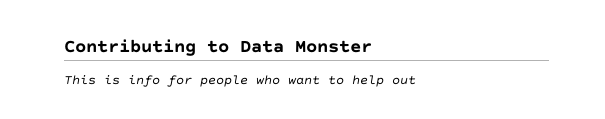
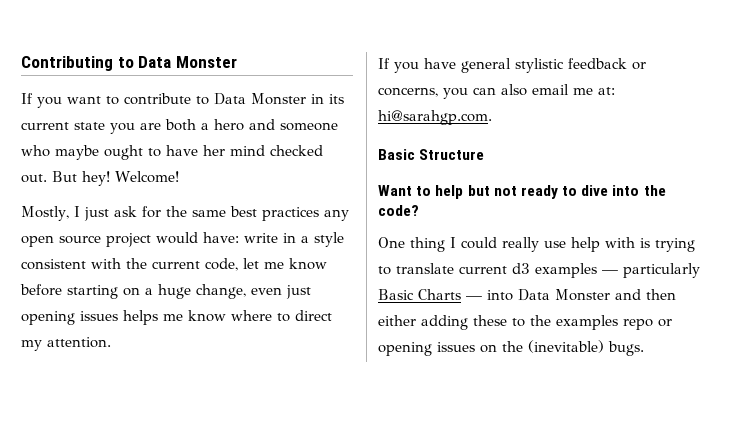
[64,75,416,87] This is info for people who want to help out -> [21,93,344,108] [21,119,338,134] [21,145,323,160] [21,171,179,186] [21,206,349,221] [21,232,344,247] [21,258,327,271] [20,284,311,299] [21,310,332,325] [21,337,111,351] [378,58,646,73] [378,84,615,99] [378,110,492,125] [378,149,485,160] [378,185,666,199] [378,205,419,216] [378,237,695,252] [378,263,700,278] [378,289,676,301] [378,315,672,330] [378,340,644,356] If you want to contribute to Data Monster in its current state you are both a hero and someone who maybe ought to have her mind checked out. But hey! Welcome! // Mostly, I just ask for the same best practices any open source project would have: write in a style consistent with the current code, let me know before starting on a huge change, even just opening issues helps me know where to direct my attention. // If you have general stylistic feedback or concerns, you can also email me at: hi@sarahgp.com. // Basic Structure // Want to help but not ready to dive into the code? // One thing I could really use help with is trying to translate current d3 examples — particularly Basic Charts — into Data Monster and then either adding these to the examples repo or opening issues on the (inevitable) bugs.

